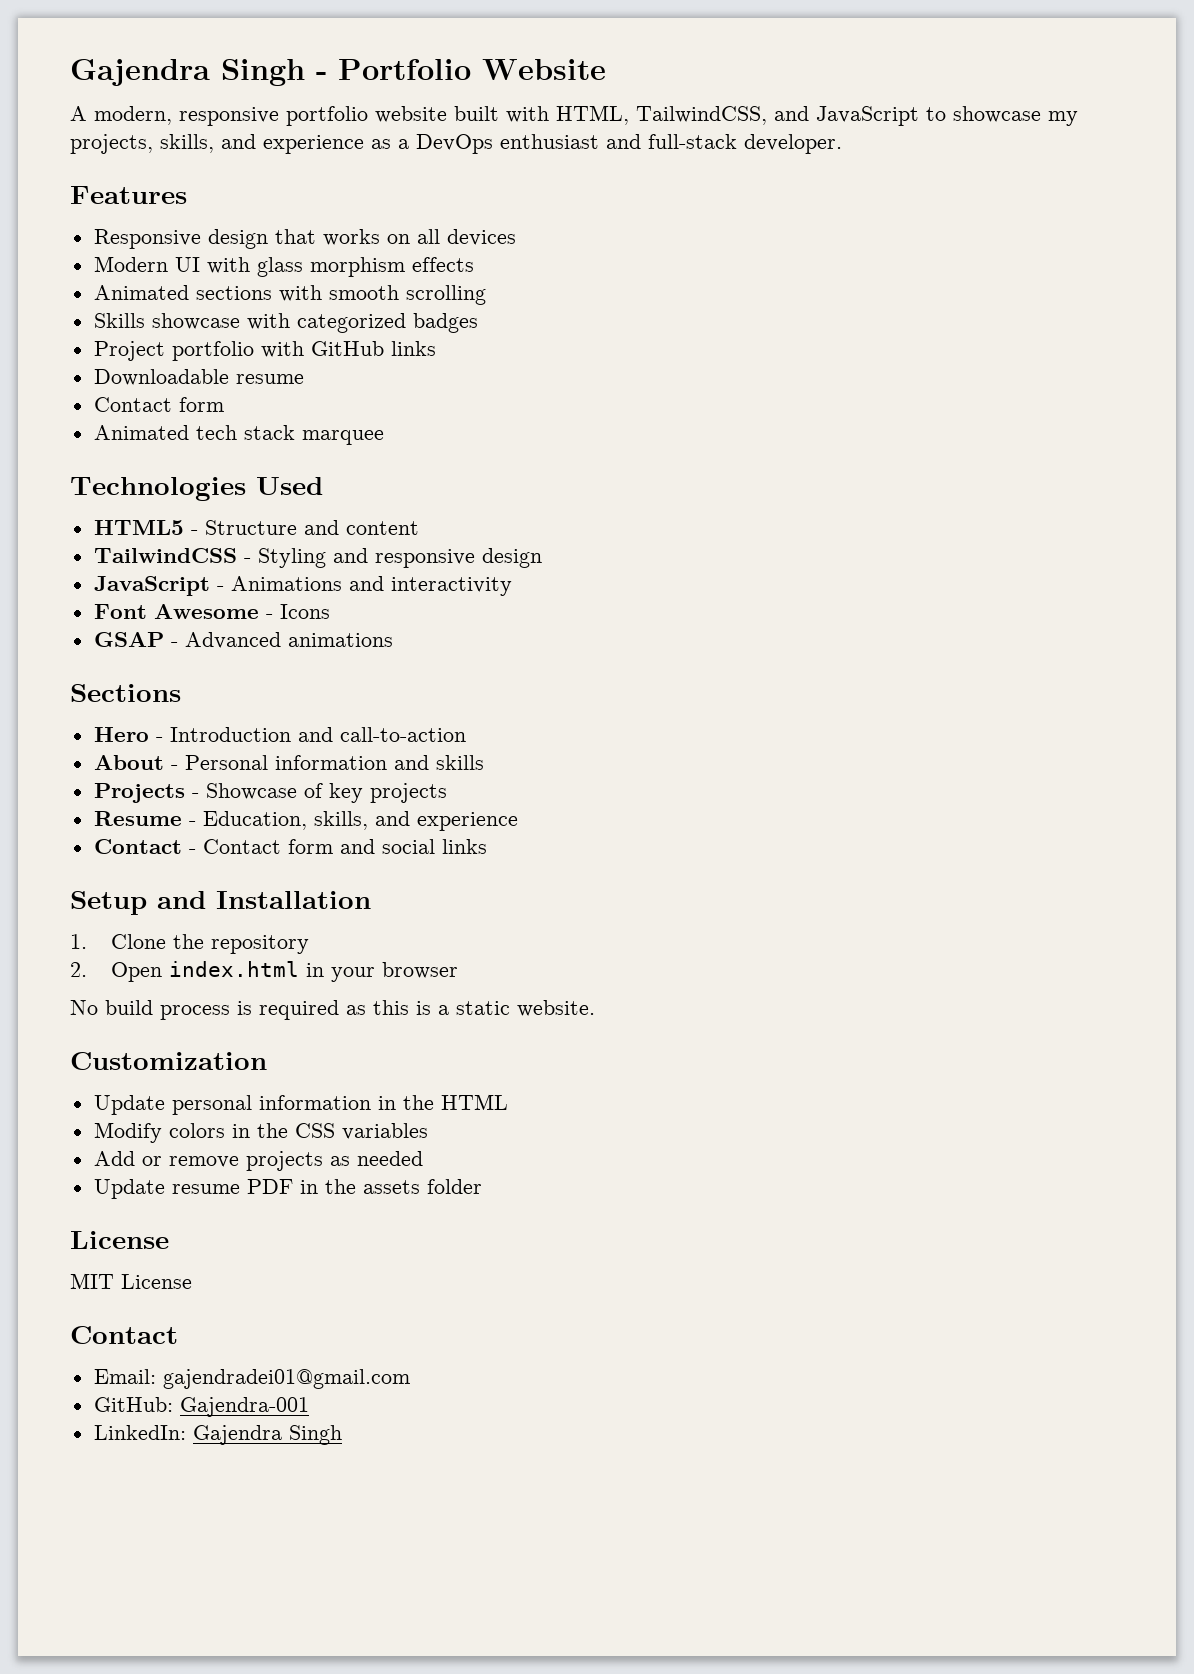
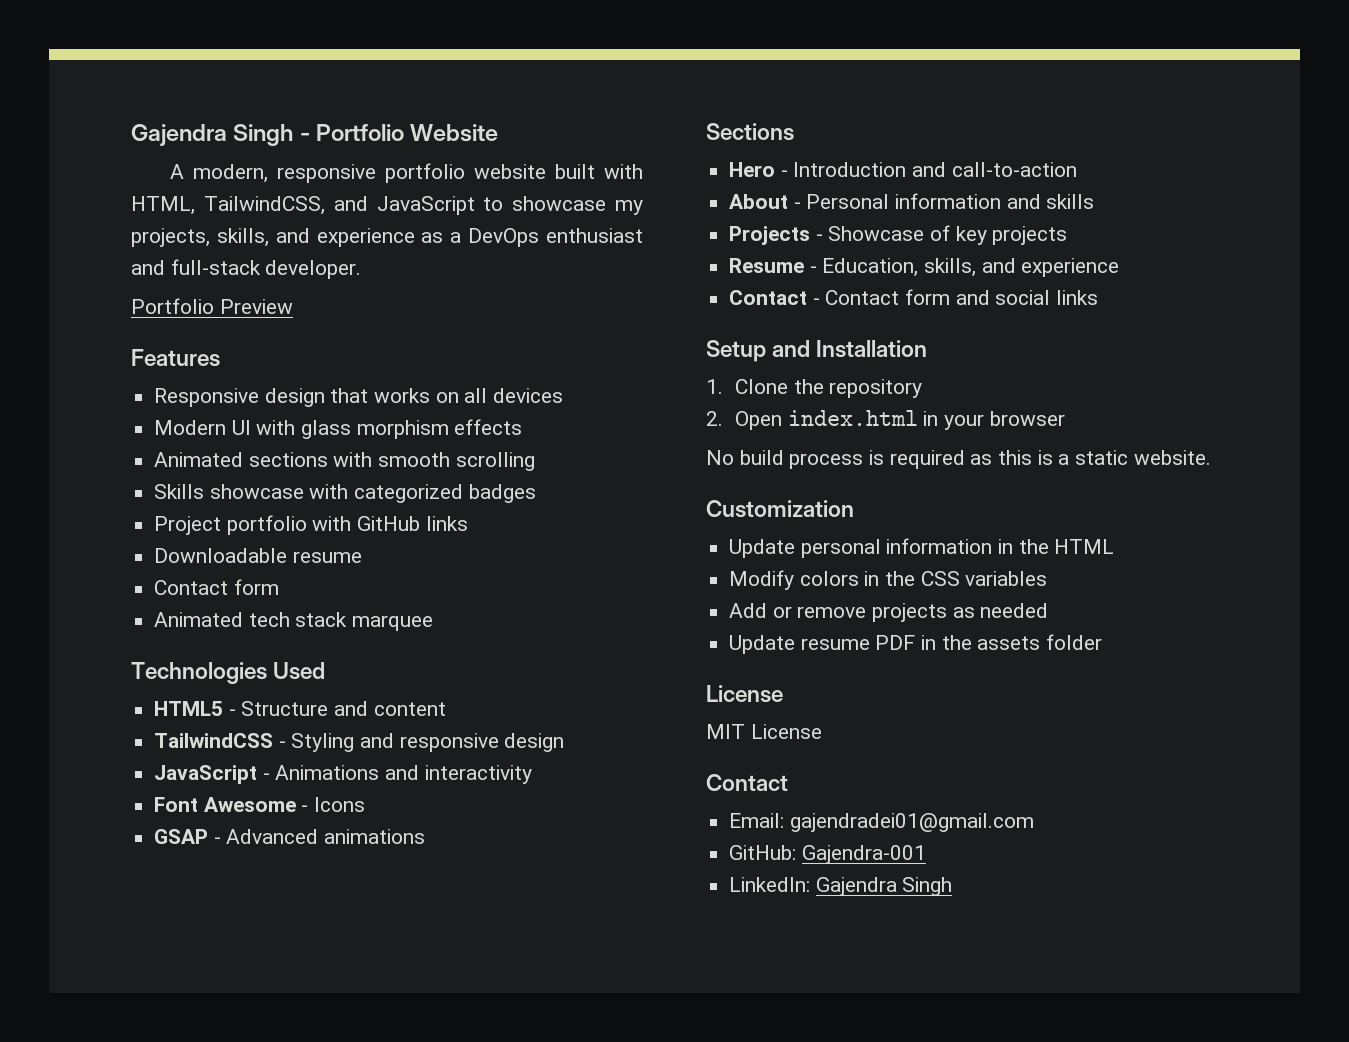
(842, 144) none -> [131,298,293,314] // Portfolio Preview

